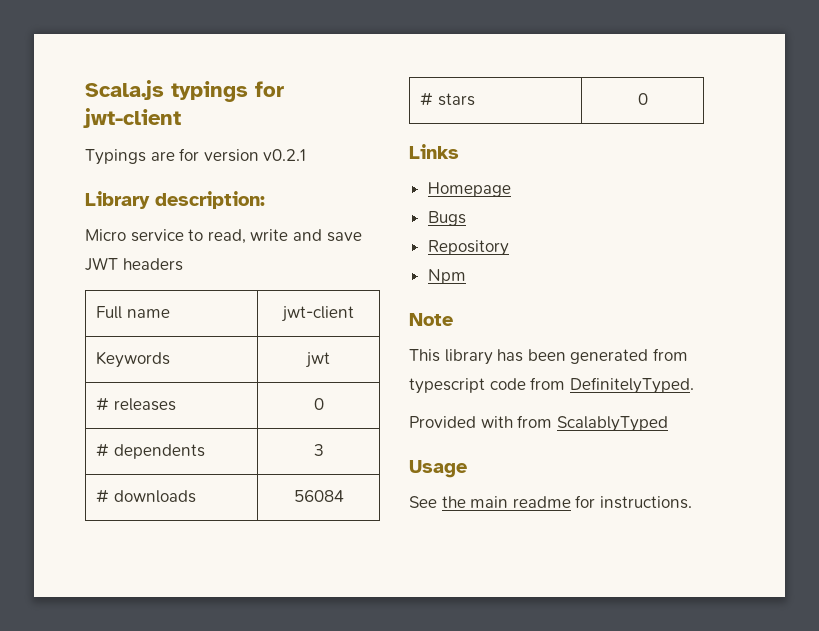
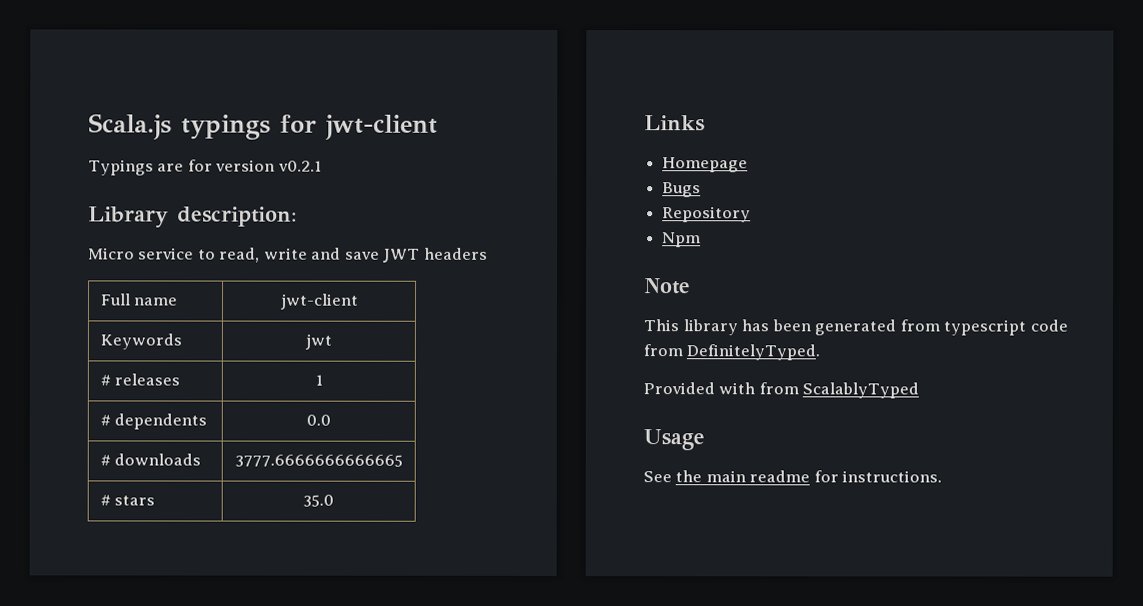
[313,398,324,410] 0 -> [314,374,323,386] 1
[313,444,324,456] 3 -> [306,414,331,426] 0.0
[293,490,344,502] 56084 -> [234,454,403,467] 3777.6666666666665
[637,93,648,105] 0 -> [303,494,334,507] 35.0

